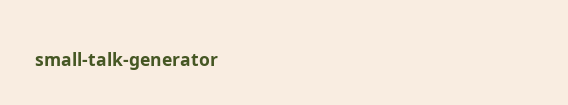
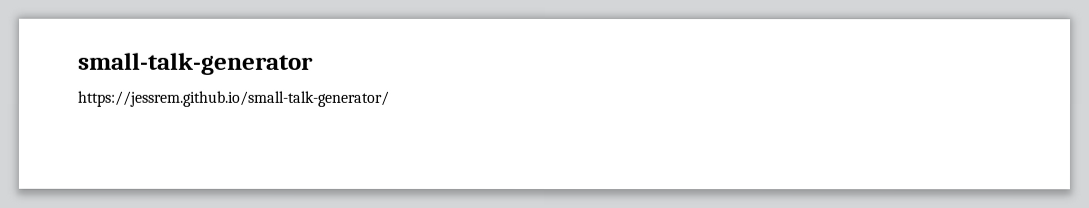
(218, 61) none -> [77,90,390,107] // https://jessrem.github.io/small-talk-generator/

